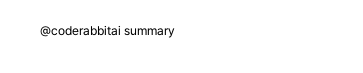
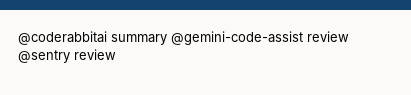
(176, 33) none -> [171,31,349,45] [18,49,116,63] @gemini-code-assist review @sentry review

